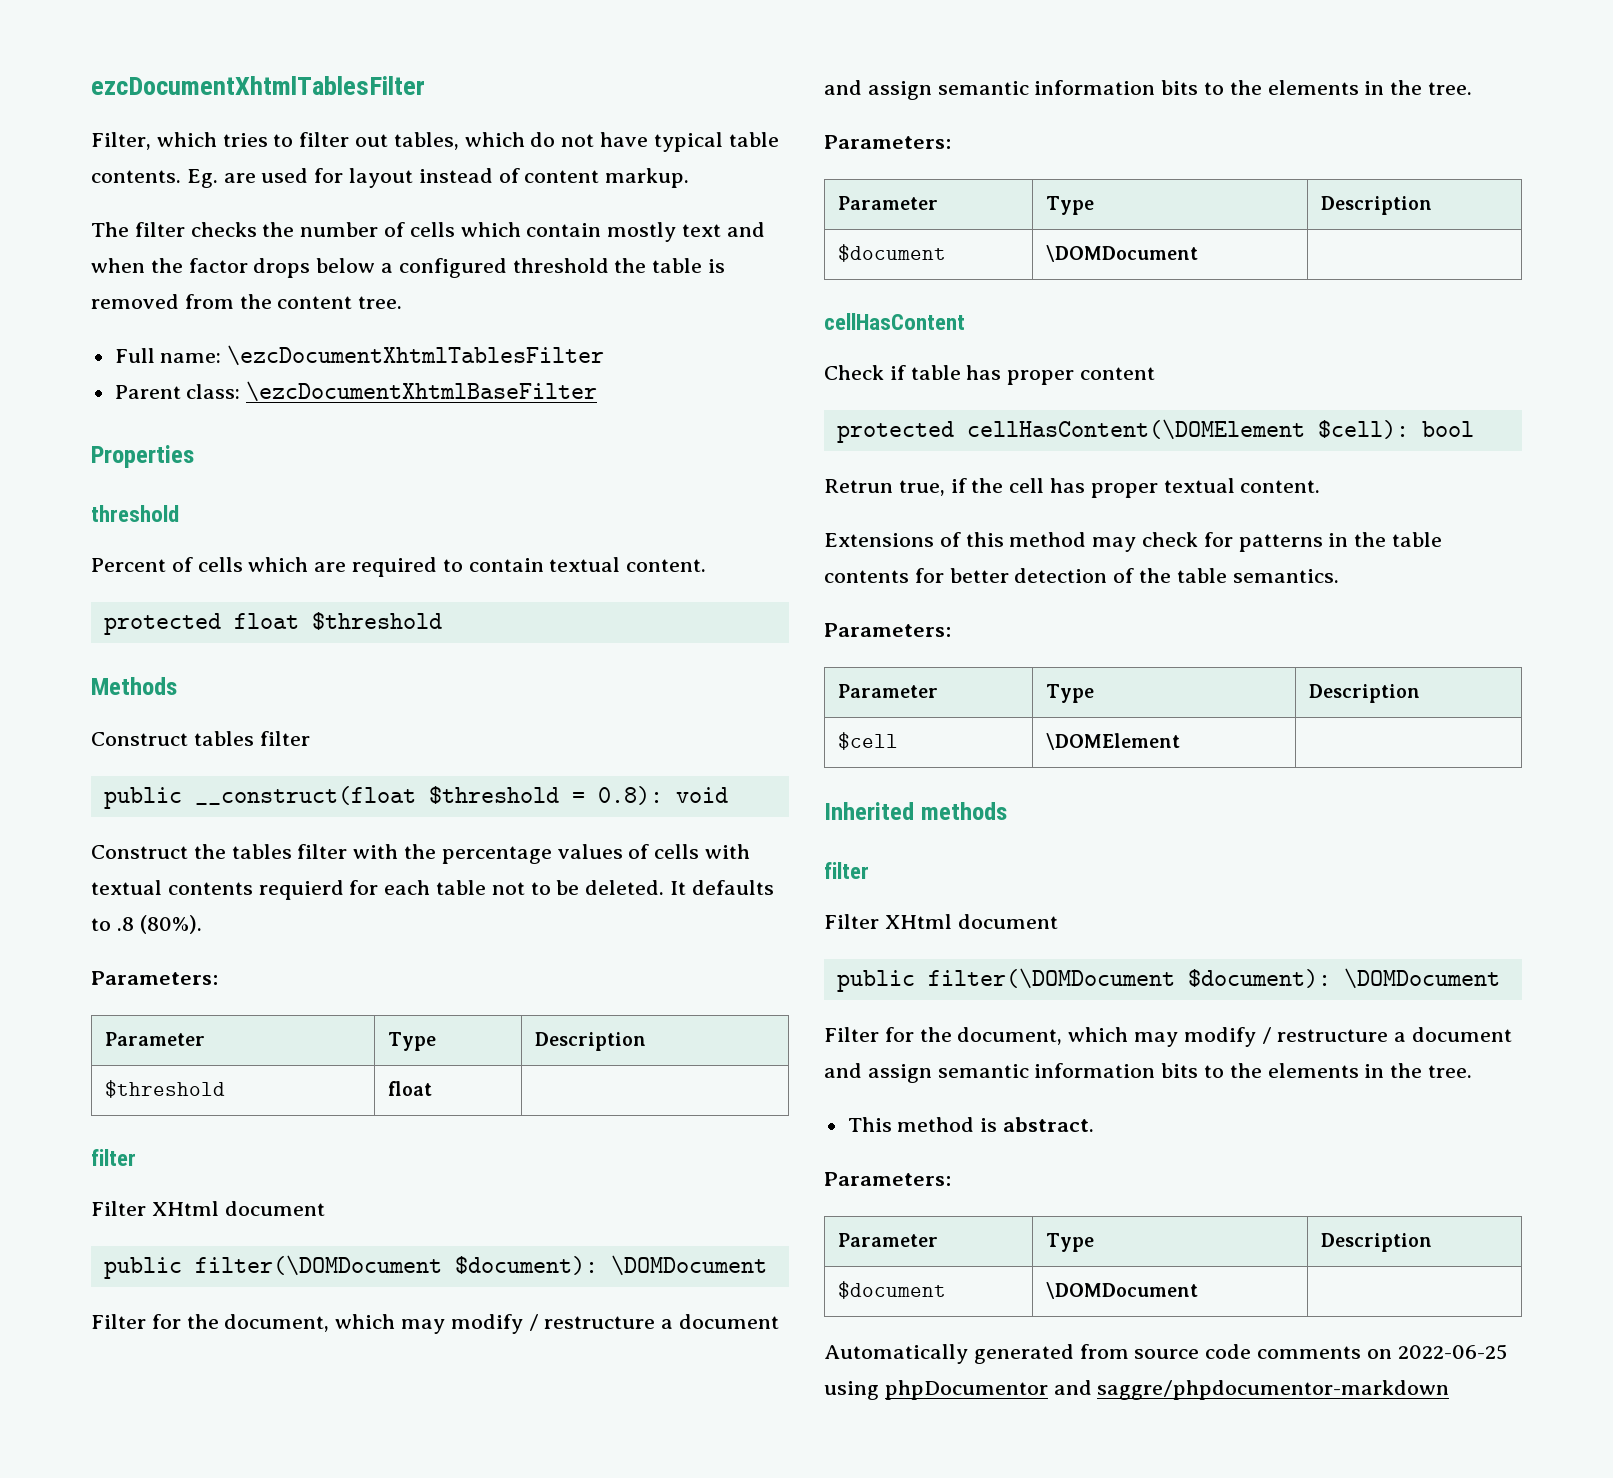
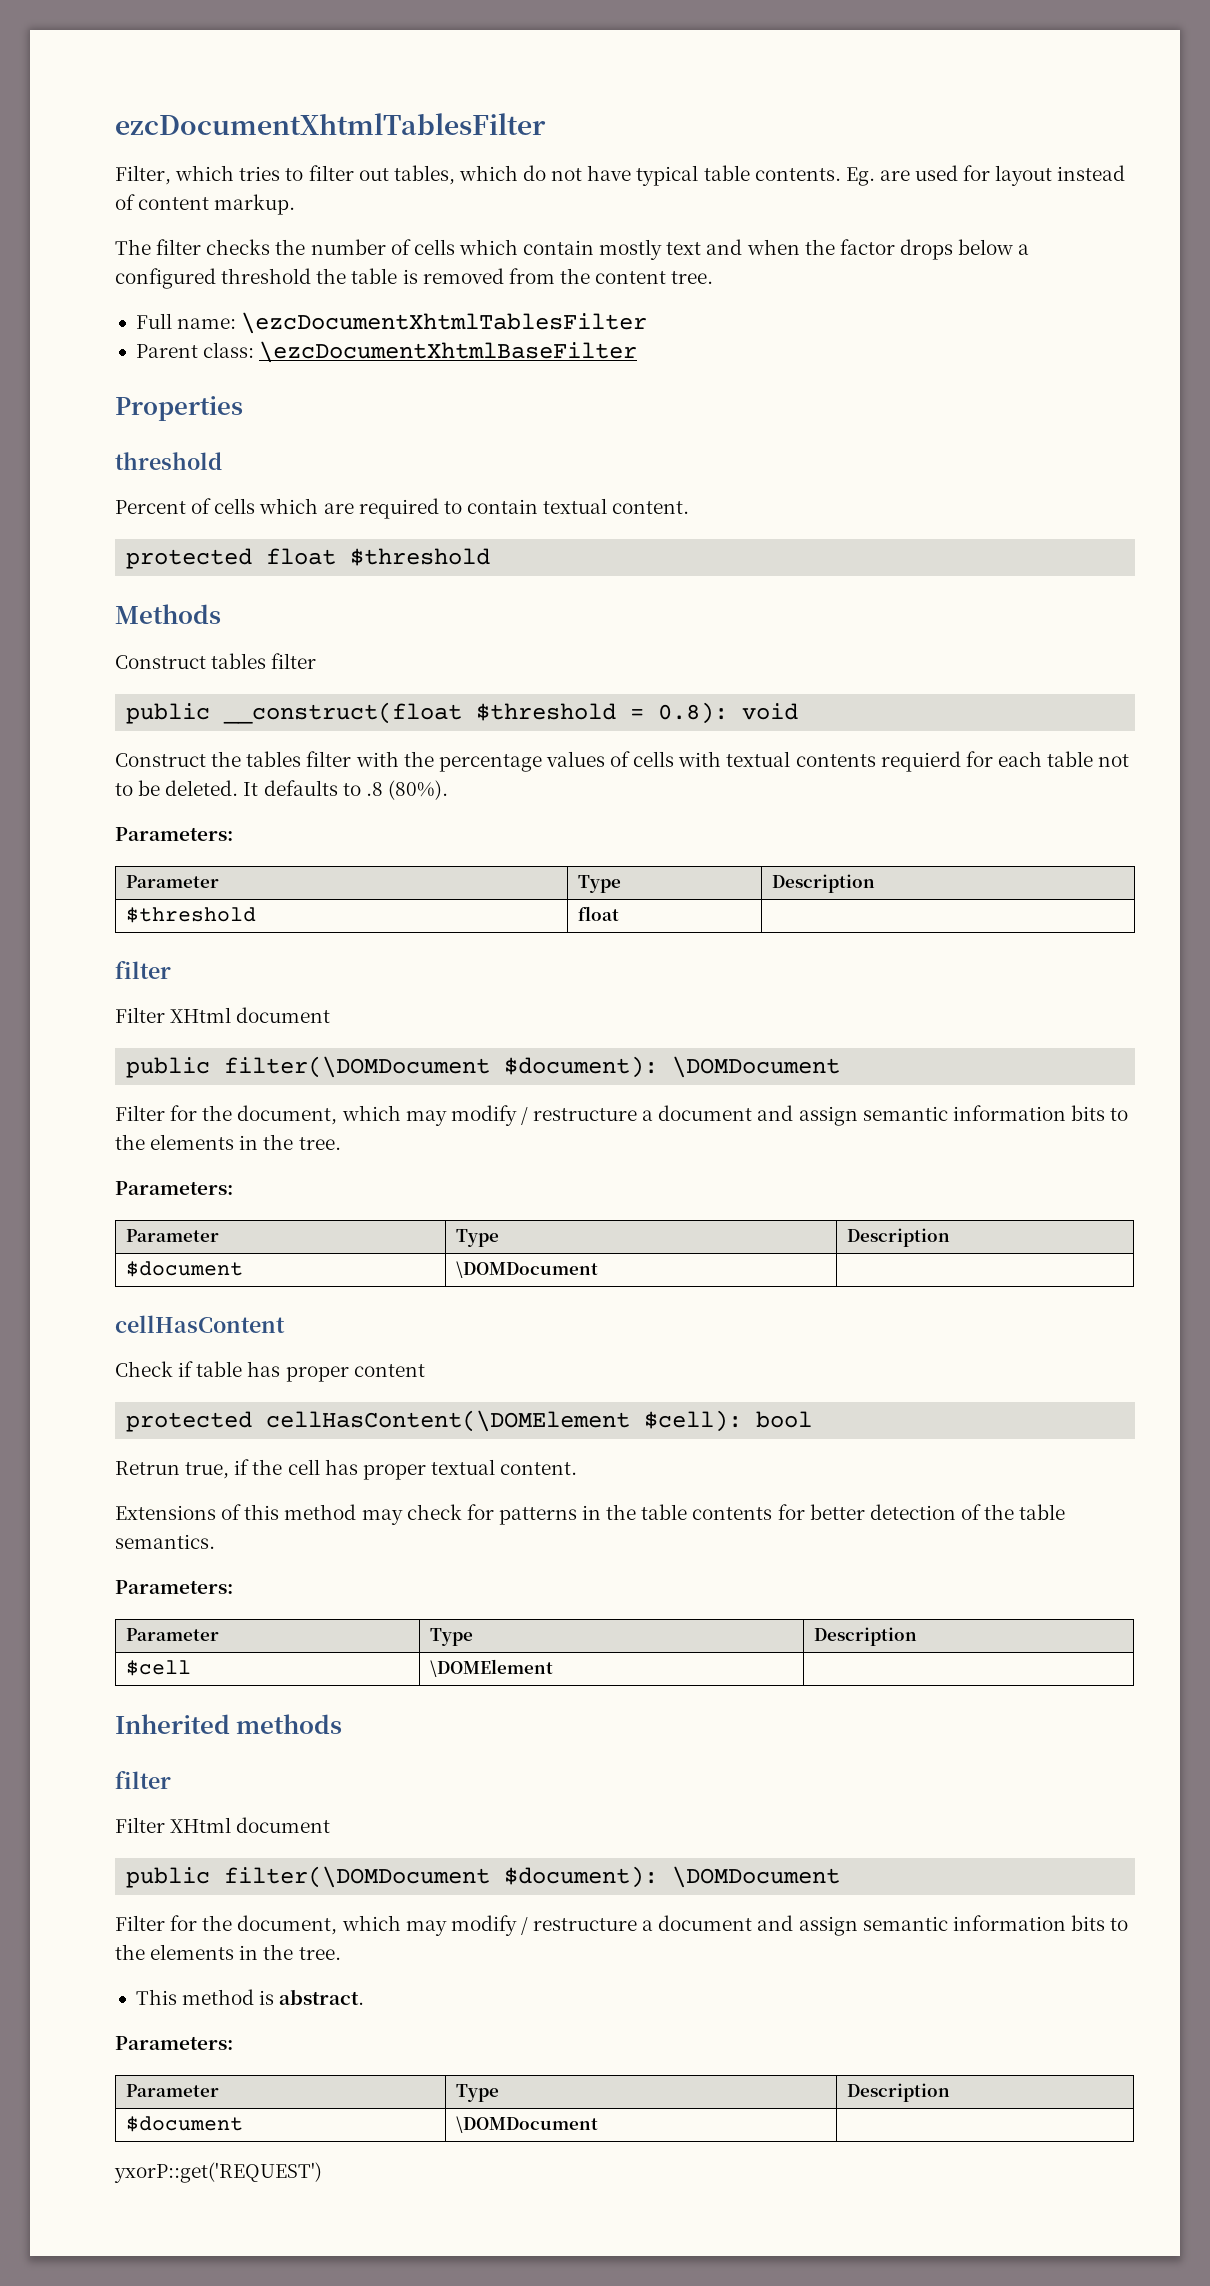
[824,1344,1507,1364] [824,1380,1450,1400] Automatically generated from source code comments on 2022-06-25 using phpDocumentor and saggre/phpdocumentor-markdown -> [114,2162,322,2183] yxorP::get('REQUEST')

